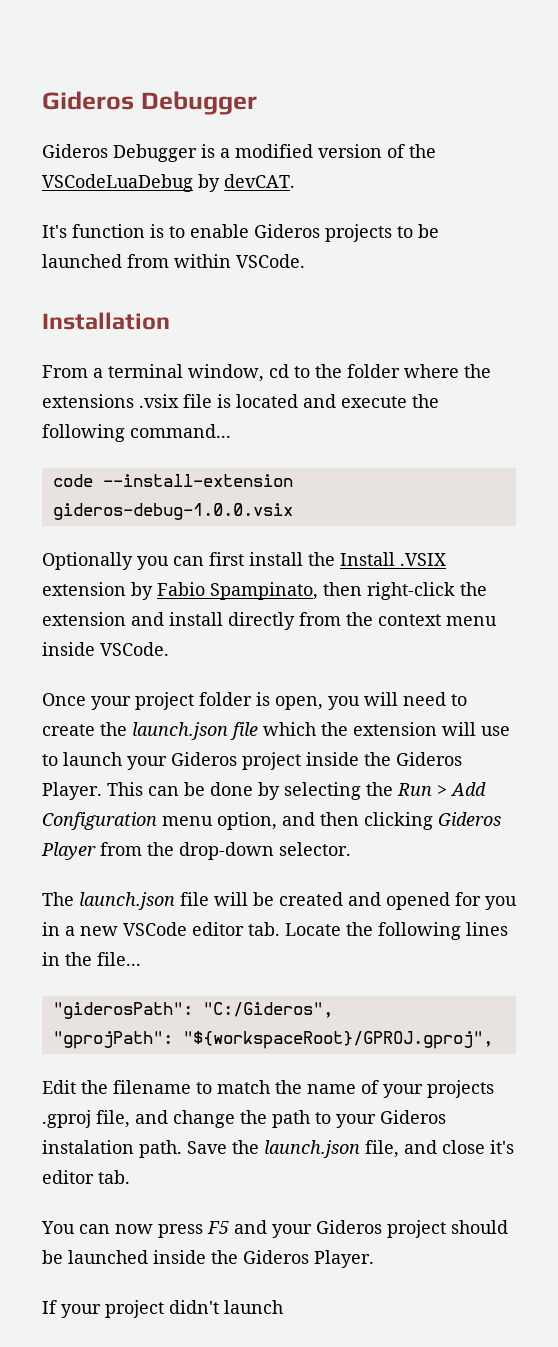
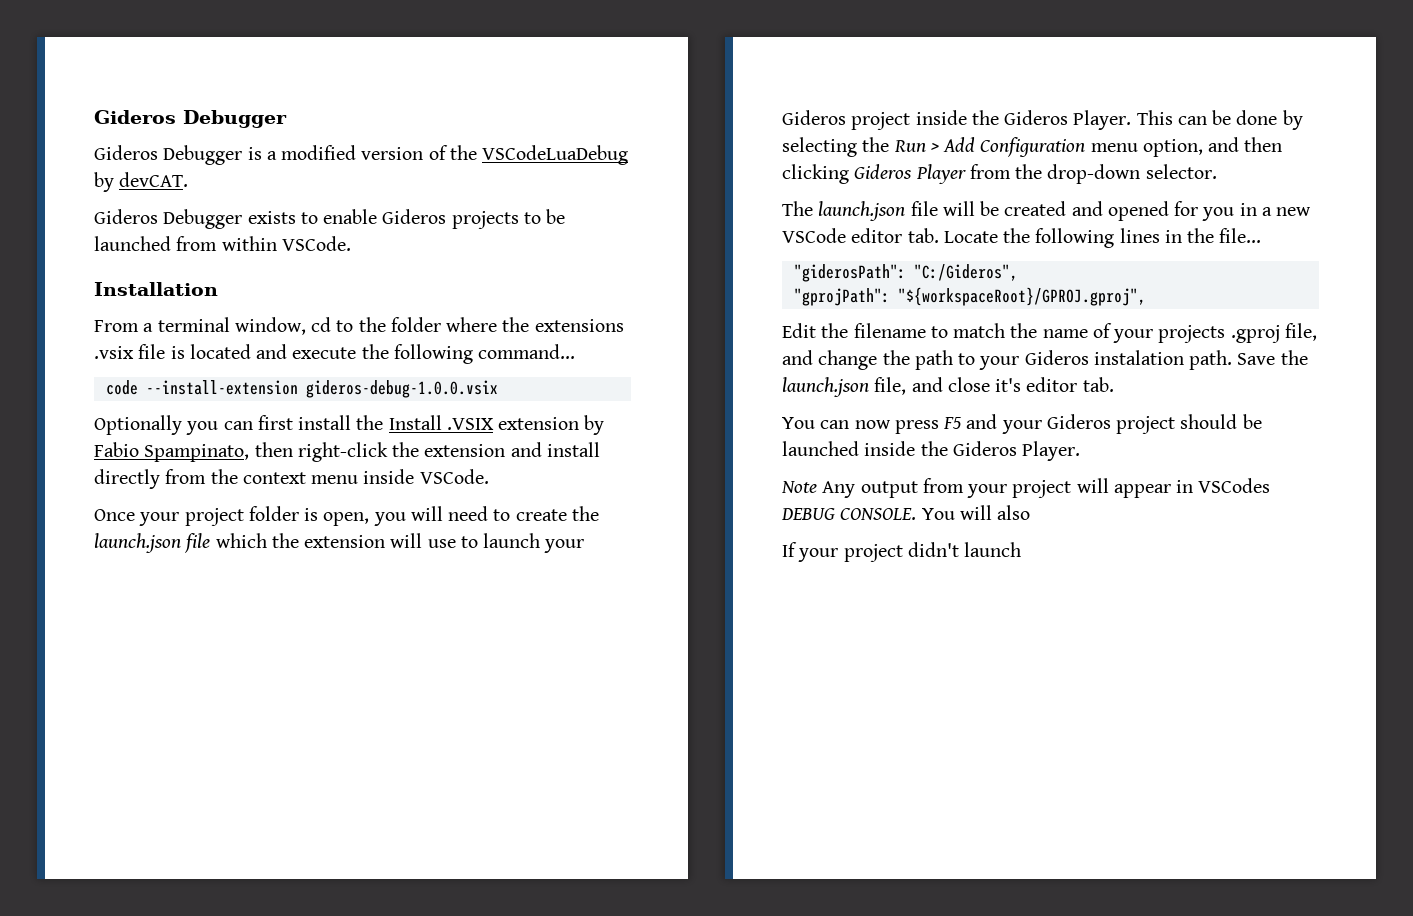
[42,224,164,238] It's function is -> [94,209,296,229] Gideros Debugger exists
(374, 1259) none -> [781,478,1271,498] [781,505,1031,520] // Note Any output from your project will appear in VSCodes DEBUG CONSOLE. You will also

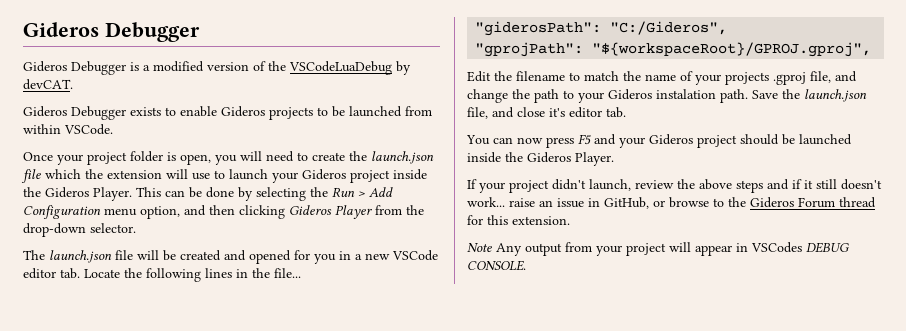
[94,282,218,296] [94,317,624,335] [94,344,576,364] [105,380,498,398] [94,415,605,435] [94,442,600,462] [94,469,489,489] // Installation // From a terminal window, cd to the folder where the extensions .vsix file is located and execute the following command... // code --install-extension gideros-debug-1.0.0.vsix // Optionally you can first install the Install .VSIX extension by Fabio Spampinato, then right-click the extension and install directly from the context menu inside VSCode. -> (113, 129) none
(1081, 451) none -> [467,179,882,193] [467,197,876,209] [467,215,570,225] // If your project didn't launch, review the above steps and if it still doesn't work... raise an issue in GitHub, or browse to the Gideros Forum thread for this extension.
[921,505,1031,520] [782,542,1022,562] You will also // If your project didn't launch -> (526, 265) none

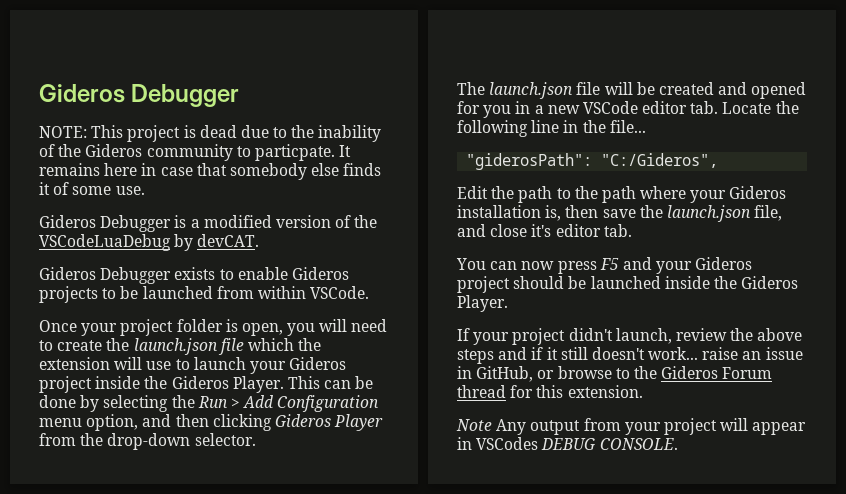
[23,22,200,42] Gideros Debugger -> [39,84,240,107] [39,125,382,142] [39,144,352,161] [39,163,382,180] [39,182,145,195] Gideros Debugger // NOTE: This project is dead due to the inability of the Gideros community to particpate. It remains here in case that somebody else finds it of some use.
[205,268,232,278] lines -> [531,120,560,133] line
[475,42,872,57] // "gprojPath": "${workspaceRoot}/GPROJ.gproj", -> (719, 160) none
[516,71,857,85] [467,89,778,103] filename to match the name of your projects .gproj file, and change the path to your Gideros instalation path. Save -> [518,186,787,203] [457,205,636,221] path to the path where your Gideros installation is, then save

